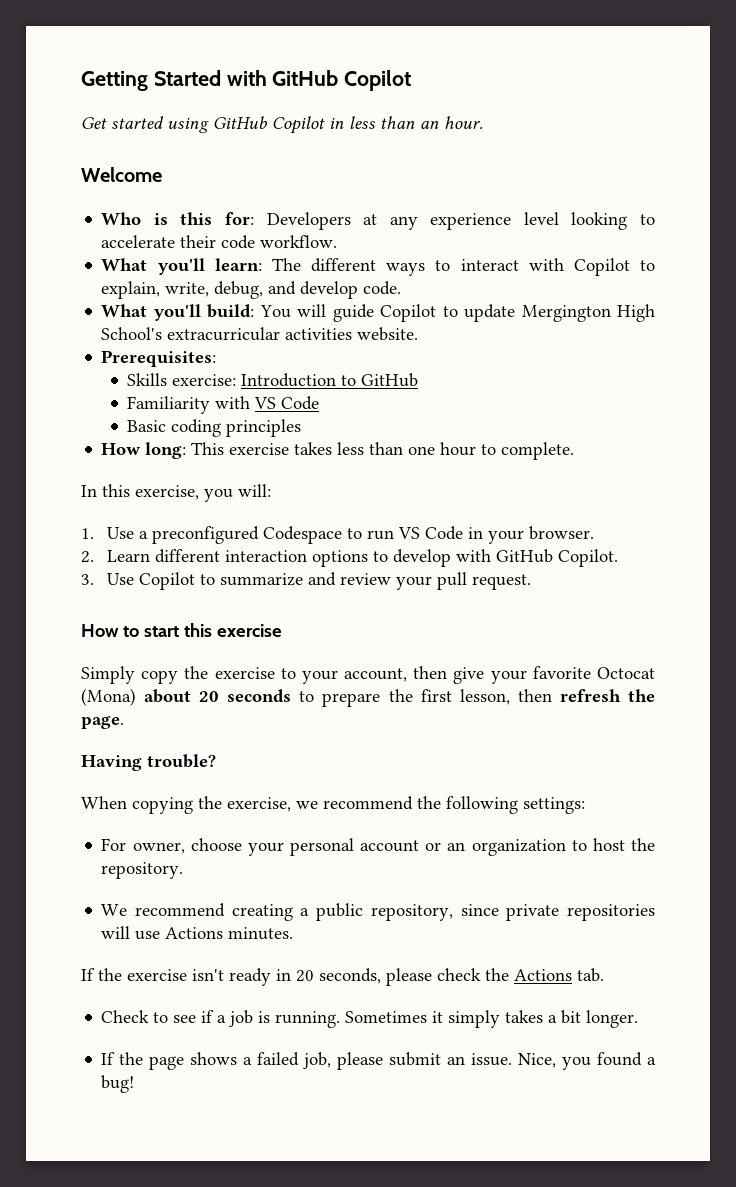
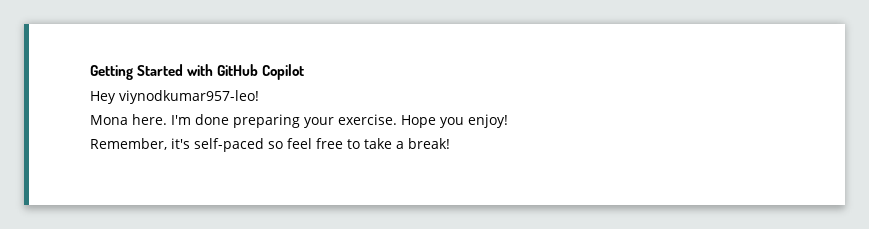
[81,116,483,134] [81,167,162,182] [101,212,655,230] [101,235,338,249] [101,258,655,276] [101,281,402,299] [101,304,655,322] [101,327,419,341] [101,350,217,367] [127,373,419,387] [127,396,320,414] [127,419,302,437] [101,442,575,460] [81,484,271,502] [81,526,594,544] [81,549,618,567] [81,572,531,590] [81,623,282,637] [81,666,655,684] [81,688,655,707] [81,716,124,729] [81,754,216,771] [81,796,585,814] [101,838,655,856] [101,862,184,879] [101,903,655,921] [101,926,294,940] [81,968,604,986] [101,1010,639,1028] [101,1052,657,1070] [101,1075,135,1093] Get started using GitHub Copilot in less than an hour. // Welcome // Who is this for: Developers at any experience level looking to accelerate their code workflow. // What you'll learn: The different ways to interact with Copilot to explain, write, debug, and develop code. // What you'll build: You will guide Copilot to update Mergington High School's extracurricular activities website. // Prerequisites: // Skills exercise: Introduction to GitHub // Familiarity with VS Code // Basic coding principles // How long: This exercise takes less than one hour to complete. // In this exercise, you will: // 1. Use a preconfigured Codespace to run VS Code in your browser. // 2. Learn different interaction options to develop with GitHub Copilot. // 3. Use Copilot to summarize and review your pull request. // How to start this exercise // Simply copy the exercise to your account, then give your favorite Octocat (Mona) about 20 seconds to prepare the first lesson, then refresh the page. // Having trouble? // When copying the exercise, we recommend the following settings: // For owner, choose your personal account or an organization to host the repository. // We recommend creating a public repository, since private repositories will use Actions minutes. // If the exercise isn't ready in 20 seconds, please check the Actions tab. // Check to see if a job is running. Sometimes it simply takes a bit longer. // If the page shows a failed job, please submit an issue. Nice, you found a bug! -> [90,90,259,104] [90,114,508,128] [90,138,450,152] Hey viynodkumar957-leo! // Mona here. I'm done preparing your exercise. Hope you enjoy! // Remember, it's self-paced so feel free to take a break!

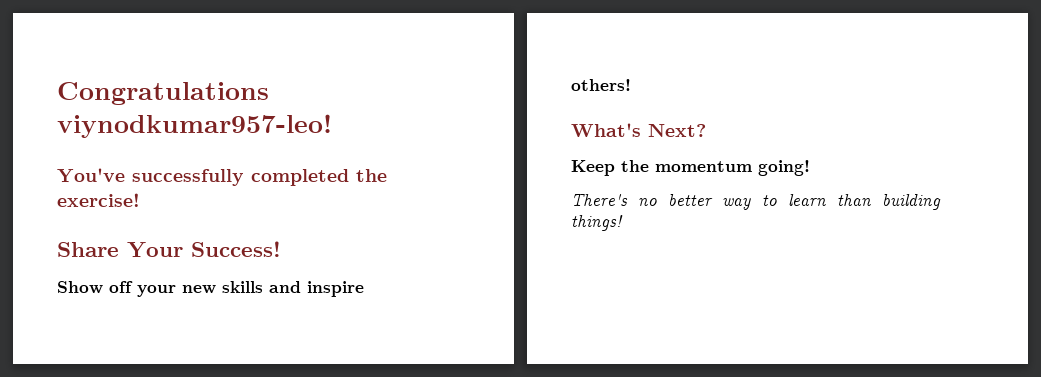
[90,64,305,80] [90,90,259,104] [90,114,508,128] [90,138,450,152] Getting Started with GitHub Copilot // Hey viynodkumar957-leo! // Mona here. I'm done preparing your exercise. Hope you enjoy! // Remember, it's self-paced so feel free to take a break! -> [57,82,269,105] [57,114,332,138] [57,168,387,186] [57,193,140,207] [57,241,281,258] [57,281,364,297] [571,79,631,91] [571,123,706,137] [571,160,810,176] [571,194,941,210] [571,215,623,231] Congratulations viynodkumar957-leo! // You've successfully completed the exercise! // Share Your Success! // Show off your new skills and inspire others! // What's Next? // Keep the momentum going! // There's no better way to learn than building things!

